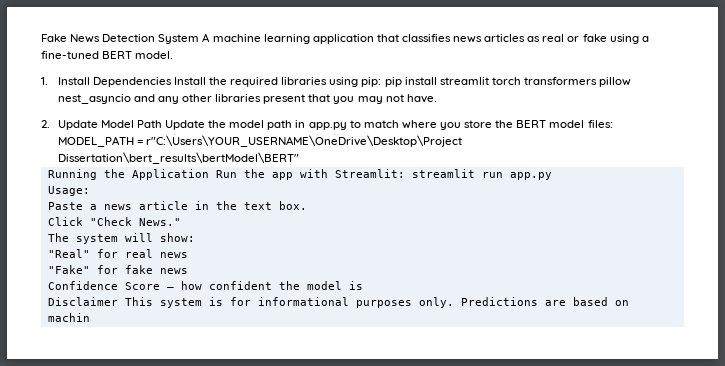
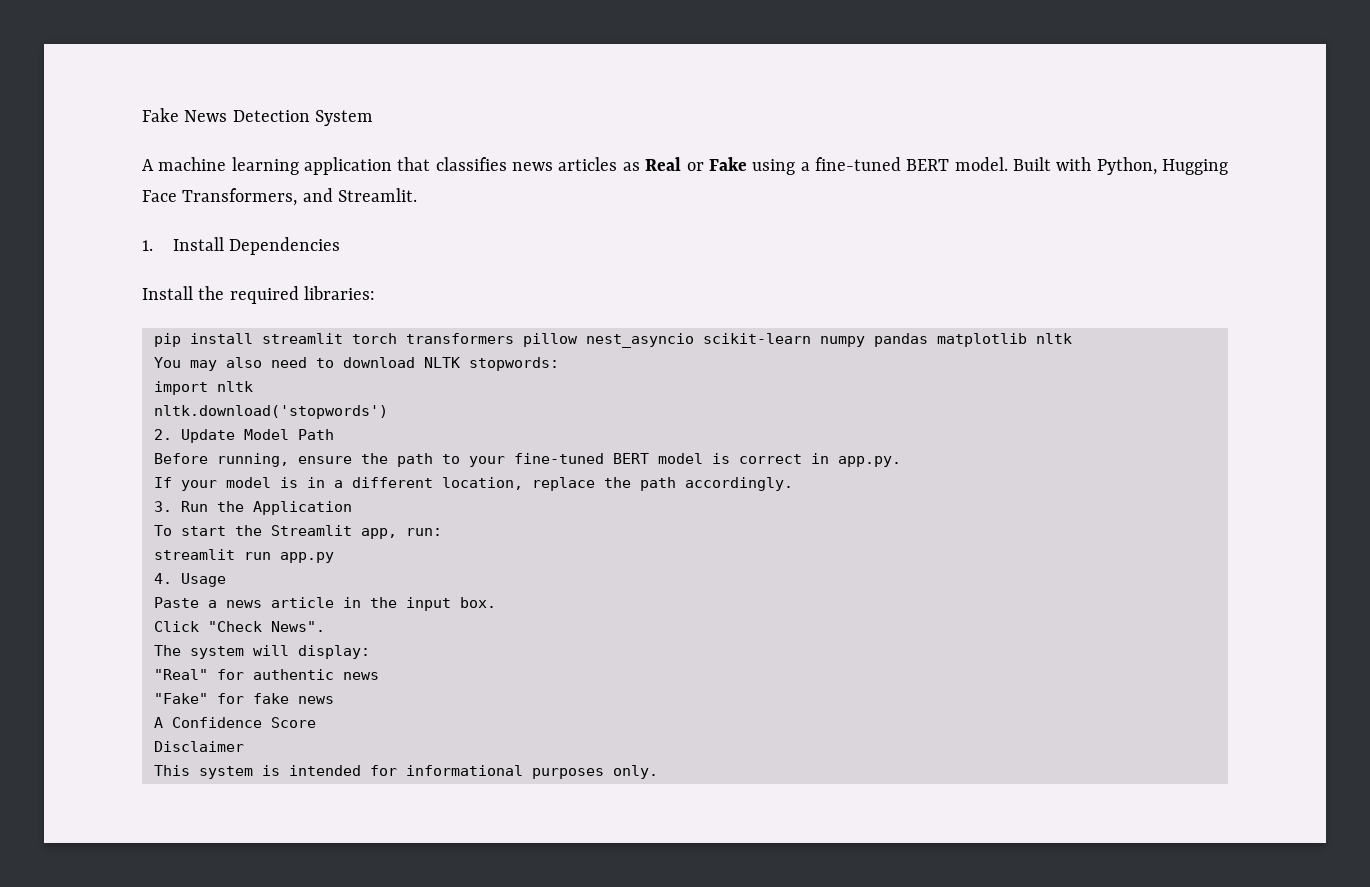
(200, 39) none -> (373, 118) //
[542,34,607,42] real or fake -> [645,157,747,171] Real or Fake
(174, 55) none -> [1012,157,1229,175] [142,188,417,206] Built with Python, Hugging Face Transformers, and Streamlit.
(172, 82) none -> (340, 246) //
[281,77,382,87] libraries using pip: -> [303,286,375,300] libraries: //
[133,94,437,104] [41,120,613,130] [57,135,462,147] [57,152,299,164] [47,169,405,180] and any other libraries present that you may not have. // 2. Update Model Path Update the model path in app.py to match where you store the BERT model files: MODEL_PATH = r"C:\Users\YOUR_USERNAME\OneDrive\Desktop\Project Dissertation\bert_results\bertModel\BERT" // Running the Application Run the app with Streamlit: -> [702,333,1072,347] [153,357,559,371] [153,381,253,395] [153,405,388,419] [153,429,334,443] [153,453,901,467] [153,477,793,491] [153,501,352,515] [153,525,442,539] scikit-learn numpy pandas matplotlib nltk // You may also need to download NLTK stopwords: // import nltk // nltk.download('stopwords') // 2. Update Model Path // Before running, ensure the path to your fine-tuned BERT model is correct in app.py. // If your model is in a different location, replace the path accordingly. // 3. Run the Application // To start the Streamlit app, run: //
[47,186,90,196] Usage: -> [153,573,226,587] 4. Usage
[243,202,272,210] text -> [405,597,451,611] input
[138,218,181,226] News." -> [270,621,325,632] News".
[159,233,195,242] show: -> [297,645,370,659] display:
[124,249,153,258] real -> [252,669,334,680] authentic
(188, 271) none -> [153,717,163,728] A
[166,281,363,290] – how confident the model is -> (316, 722) none
(118, 301) none -> (244, 746) //
(223, 301) none -> [288,765,361,776] intended
[460,297,629,306] [47,313,90,322] Predictions are based on machin -> (658, 772) none

